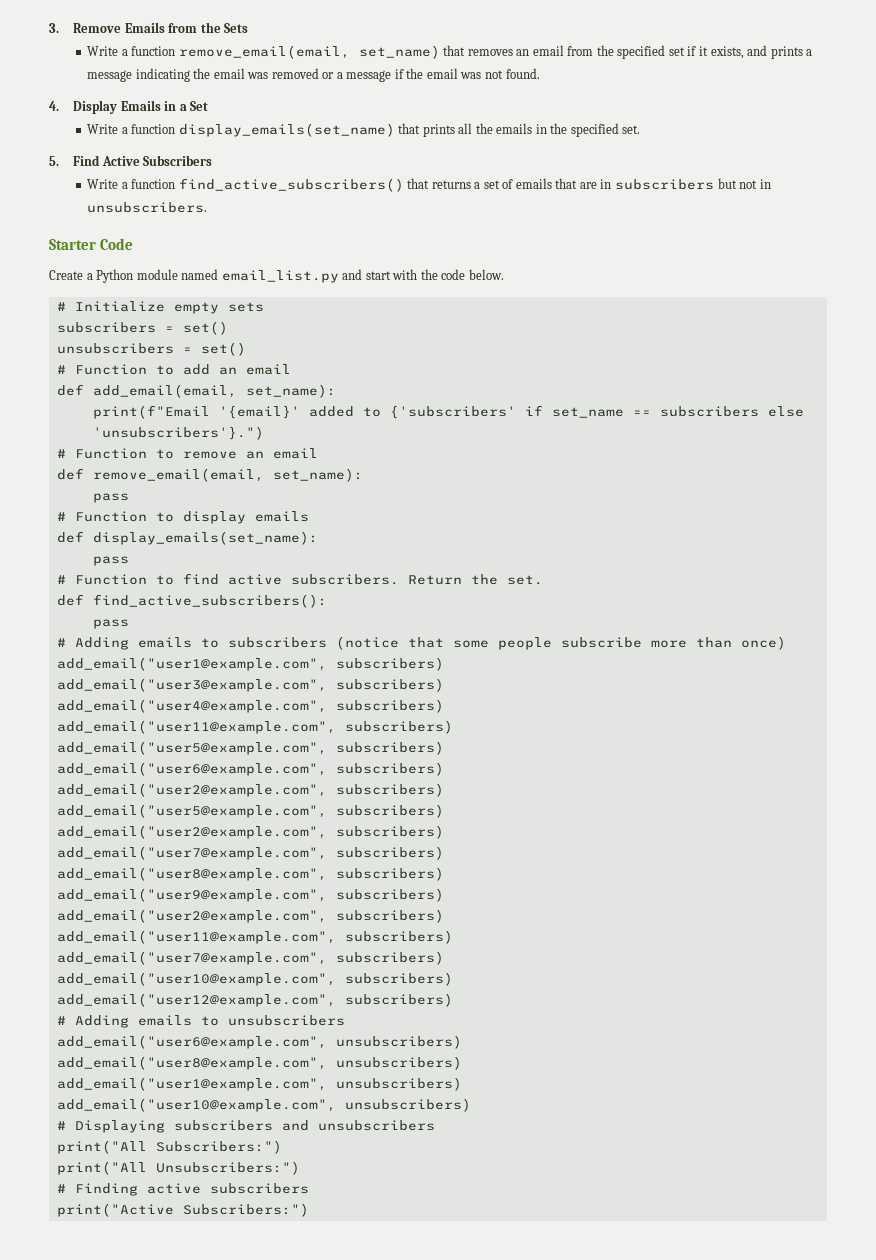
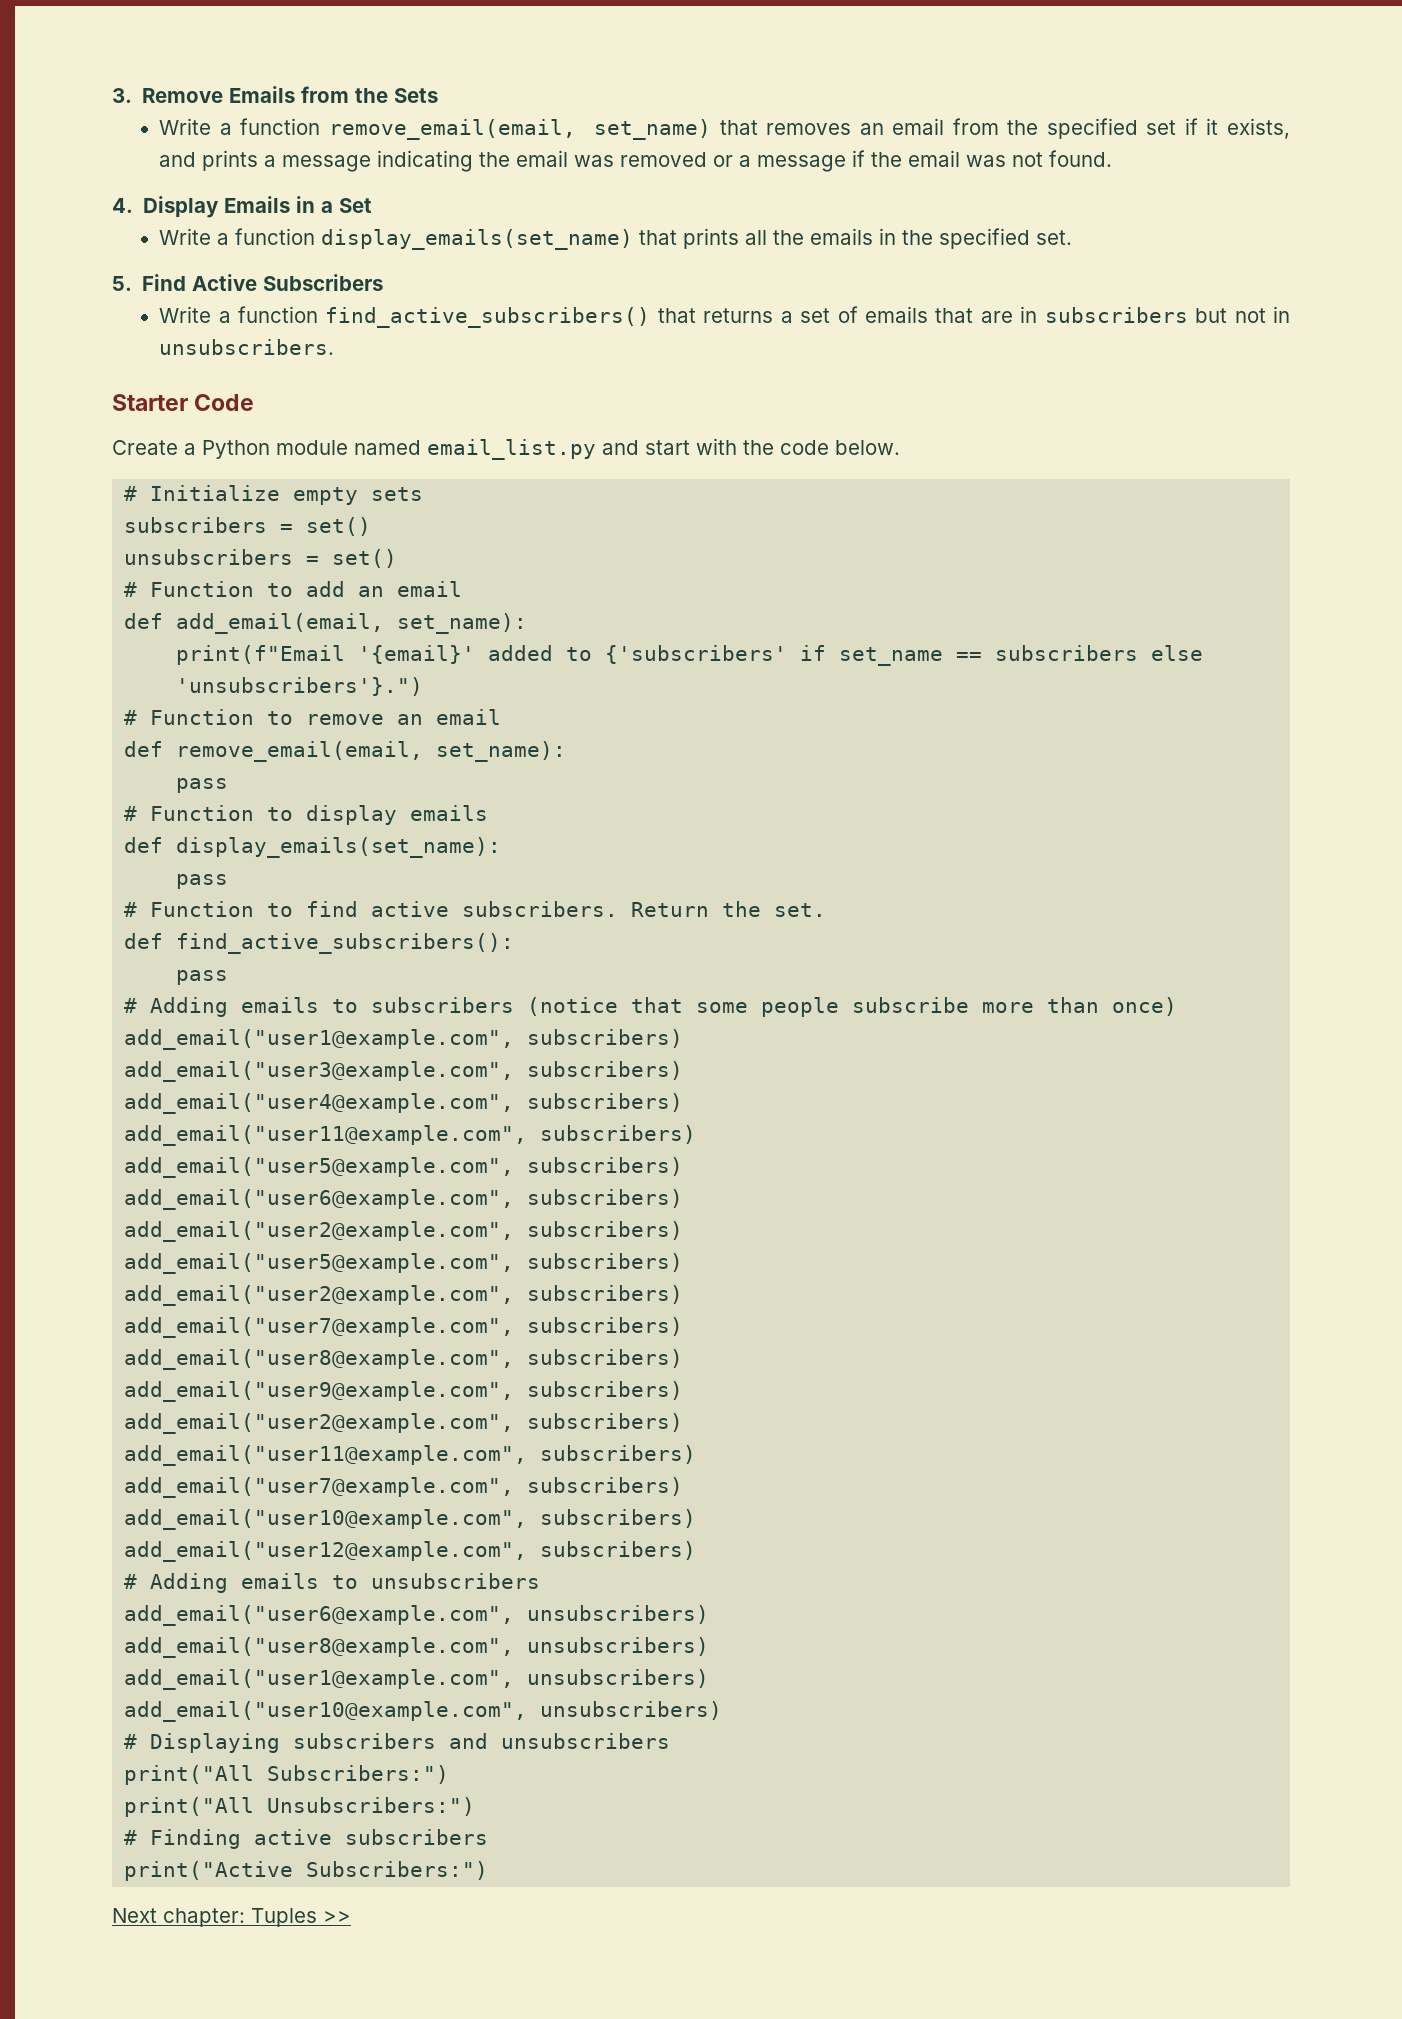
(309, 1210) none -> [112,1908,351,1927] // Next chapter: Tuples >>

